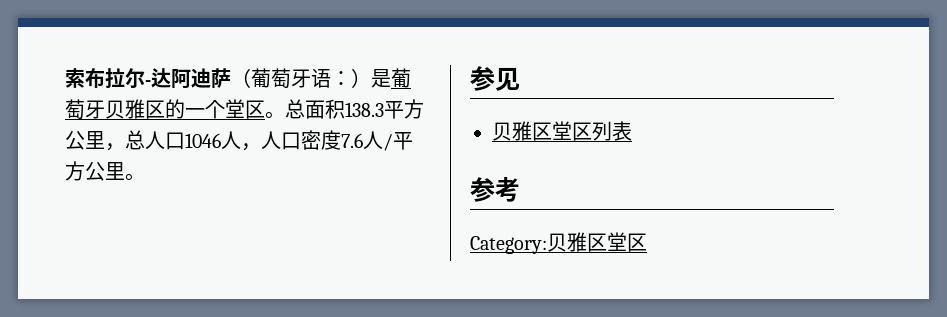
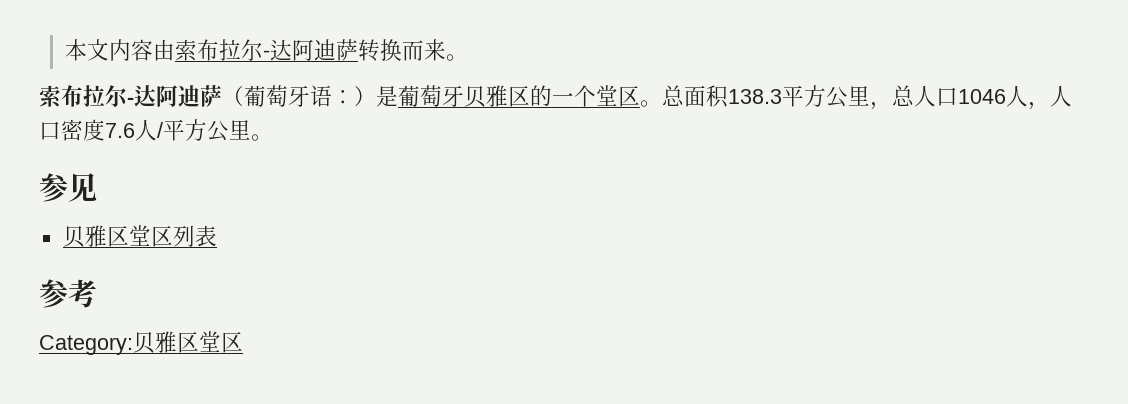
(65, 78) none -> [65,39,469,62] 本文内容由索布拉尔-达阿迪萨转换而来。 //

